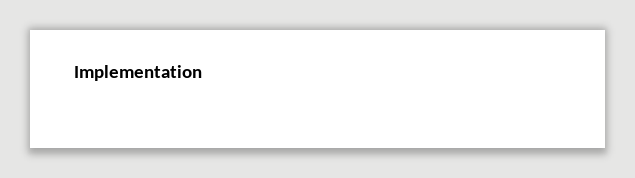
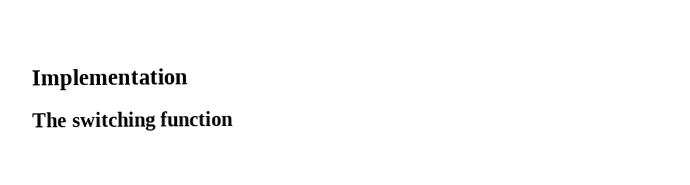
(202, 73) none -> [32,110,235,132] // The switching function

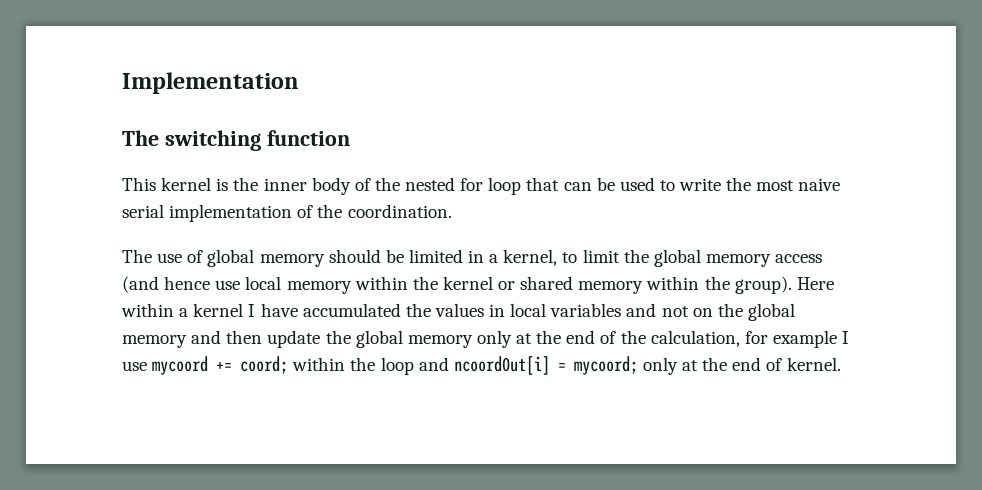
(235, 118) none -> [122,177,841,195] [122,204,452,222] [122,249,823,267] [122,276,834,294] [121,303,795,321] [122,330,850,348] [122,356,841,375] // This kernel is the inner body of the nested for loop that can be used to write the most naive serial implementation of the coordination. // The use of global memory should be limited in a kernel, to limit the global memory access (and hence use local memory within the kernel or shared memory within the group). Here within a kernel I have accumulated the values in local variables and not on the global memory and then update the global memory only at the end of the calculation, for example I use mycoord += coord; within the loop and ncoordOut[i] = mycoord; only at the end of kernel.

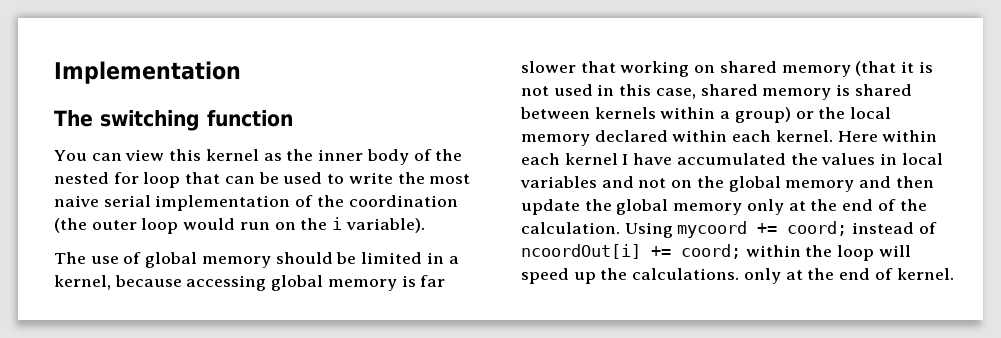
[122,177,229,191] This kernel is -> [54,149,282,161] You can view this kernel as
[347,204,452,218] coordination. -> [348,195,458,207] [54,217,425,234] coordination (the outer loop would run on the i variable).
[562,249,823,267] [122,276,792,294] to limit the global memory access (and hence use local memory within the kernel or shared memory within the group). -> [114,275,446,291] [521,61,933,77] [521,84,912,100] [520,107,892,123] [521,130,833,146] because accessing global memory is far slower that working on shared memory (that it is not used in this case, shared memory is shared between kernels within a group) or the local memory declared within each kernel.
[179,308,189,317] a -> [521,153,560,165] each
[650,330,850,348] [122,356,638,375] calculation, for example I use mycoord += coord; within the loop and ncoordOut[i] = mycoord; -> [521,221,937,238] [521,244,911,261] [521,268,740,284] calculation. Using mycoord += coord; instead of ncoordOut[i] += coord; within the loop will speed up the calculations.

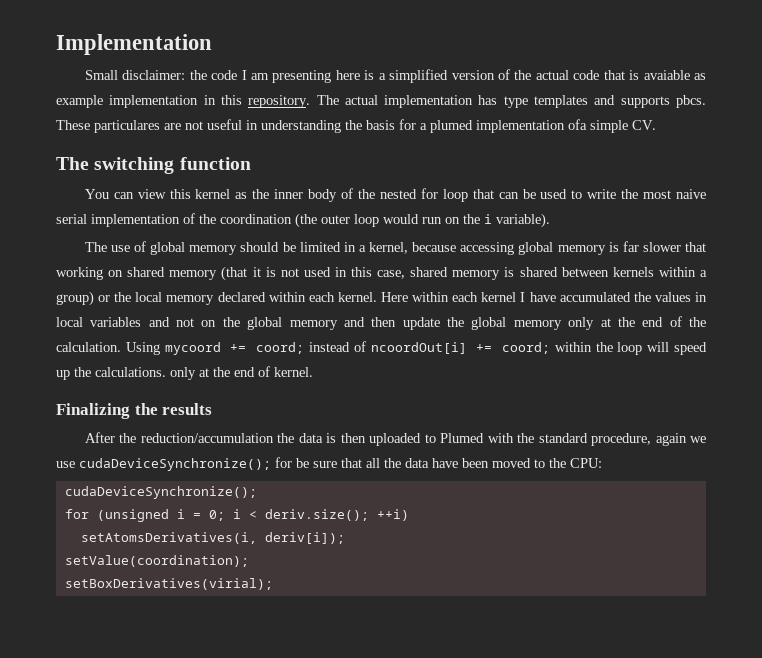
(241, 72) none -> [84,69,706,83] [56,95,706,108] [56,119,656,133] // Small disclaimer: the code I am presenting here is a simplified version of the actual code that is avaiable as example implementation in this repository. The actual implementation has type templates and supports pbcs. These particulares are not useful in understanding the basis for a plumed implementation ofa simple CV.
(954, 274) none -> [56,403,213,419] [84,432,706,446] [56,457,602,471] [64,486,257,499] [64,509,409,522] [80,532,345,544] [64,555,249,567] [64,578,273,590] // Finalizing the results // After the reduction/accumulation the data is then uploaded to Plumed with the standard procedure, again we use cudaDeviceSynchronize(); for be sure that all the data have been moved to the CPU: // cudaDeviceSynchronize(); // for (unsigned i = 0; i < deriv.size(); ++i) // setAtomsDerivatives(i, deriv[i]); // setValue(coordination); // setBoxDerivatives(virial);

